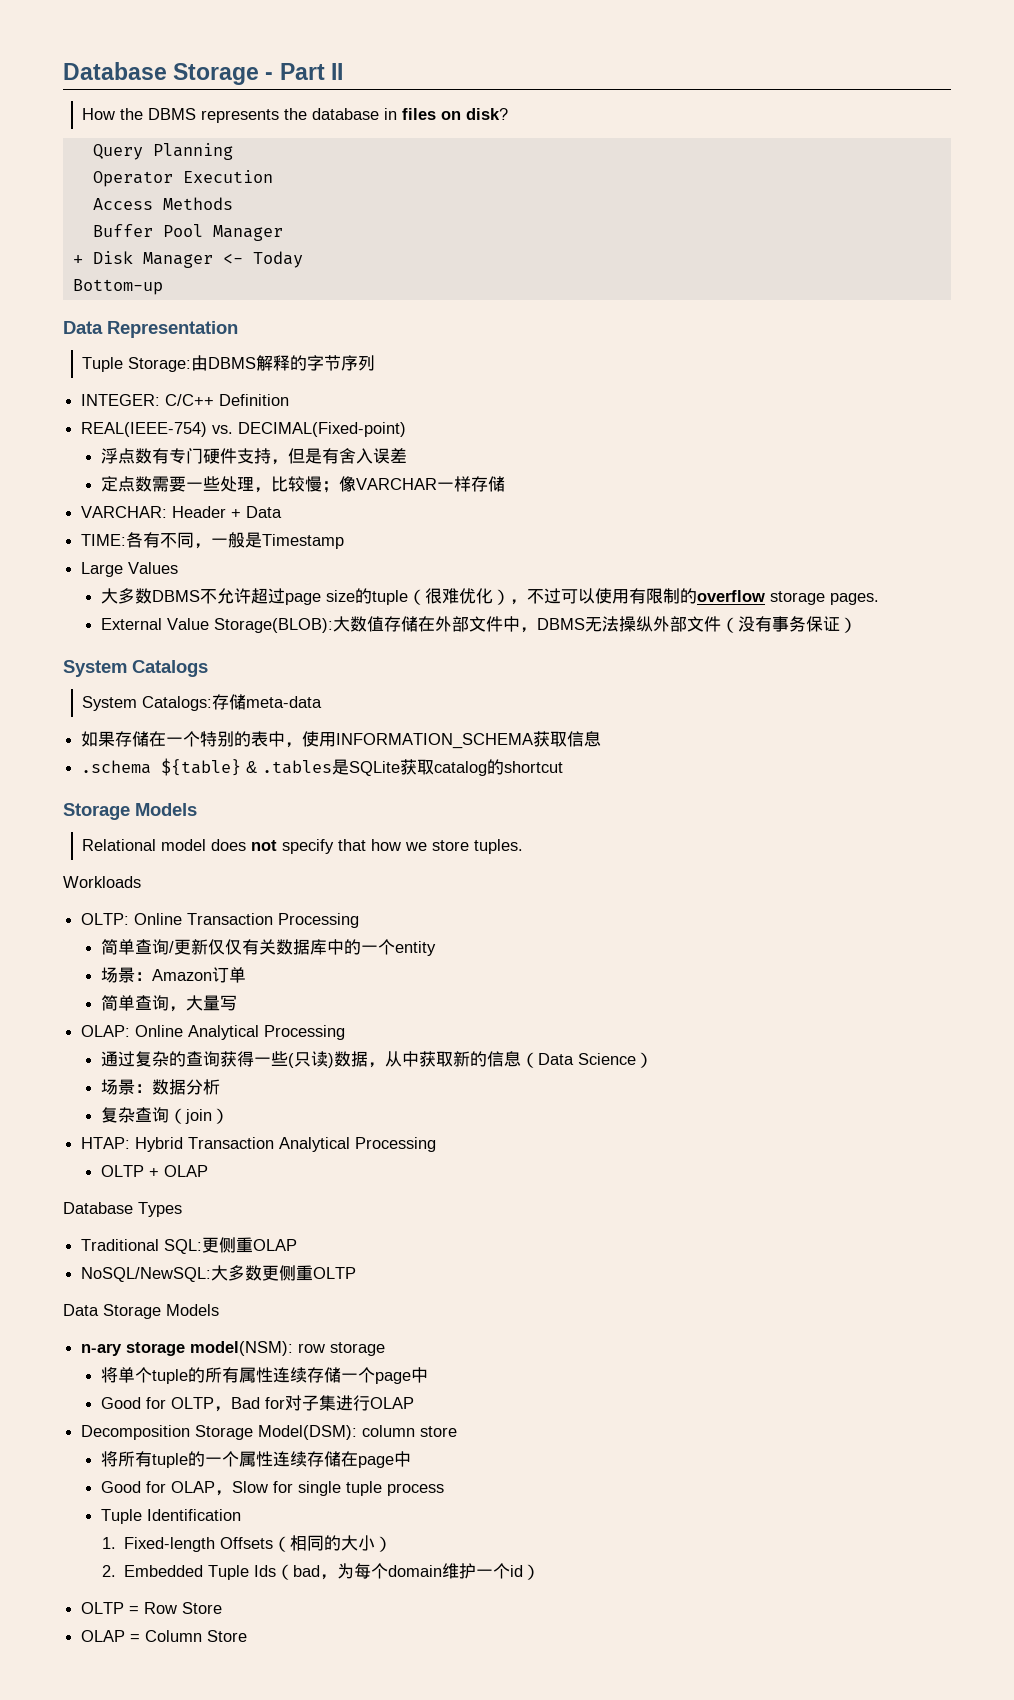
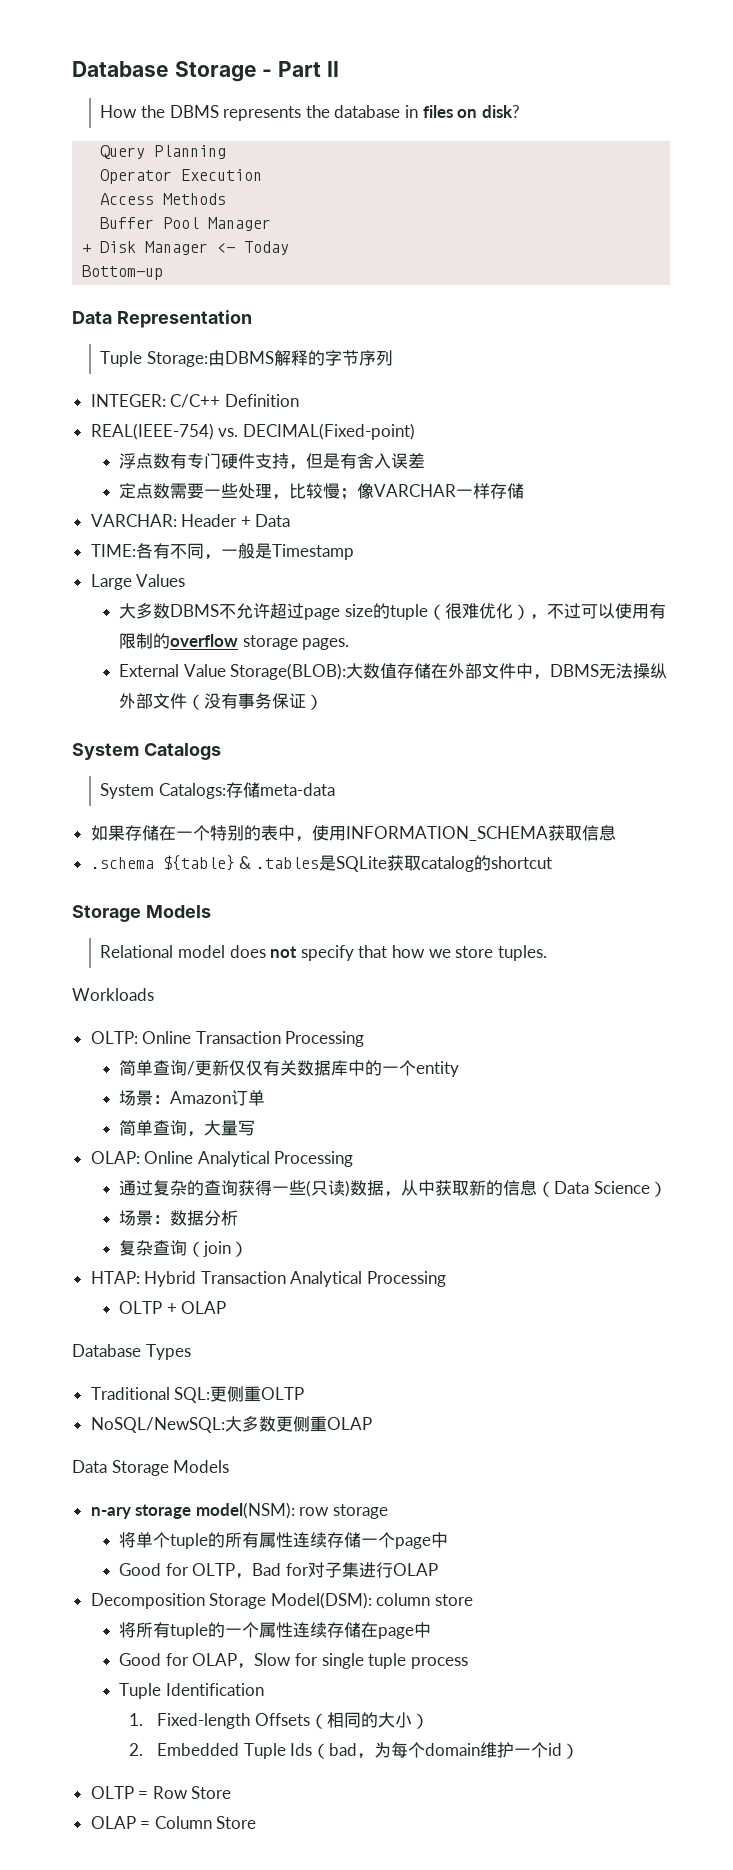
[253,1239,298,1251] OLAP -> [261,1387,305,1400] OLTP
[313,1267,357,1279] OLTP -> [326,1417,372,1430] OLAP

